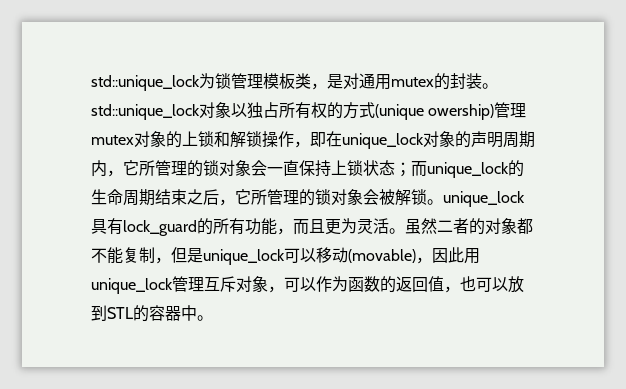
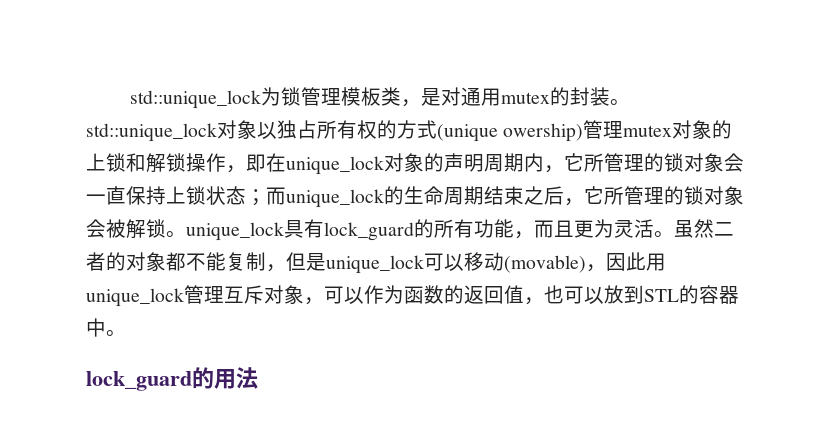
(213, 318) none -> [86,367,258,391] // lock_guard的用法

